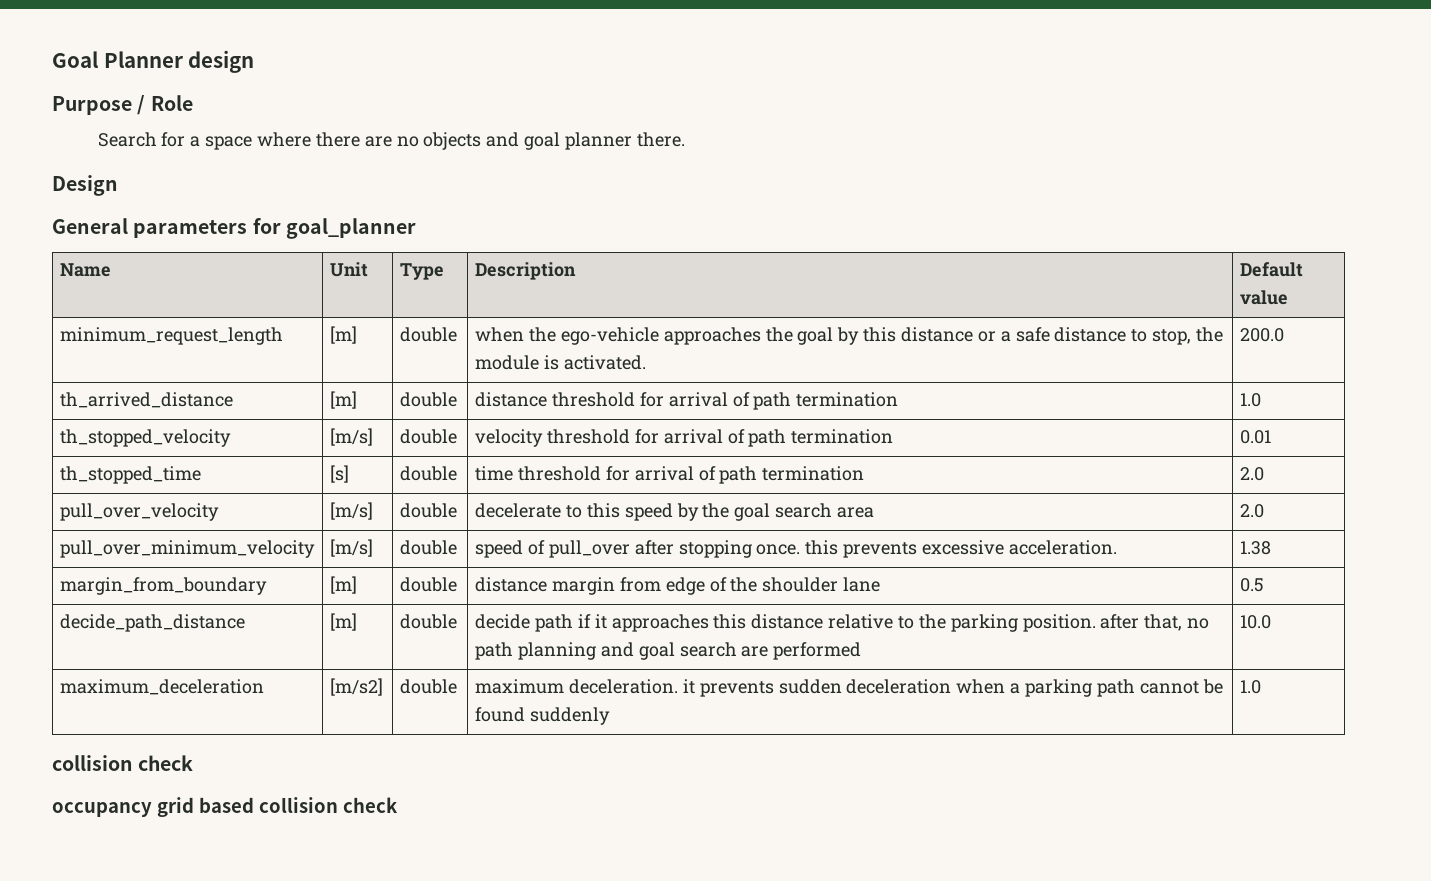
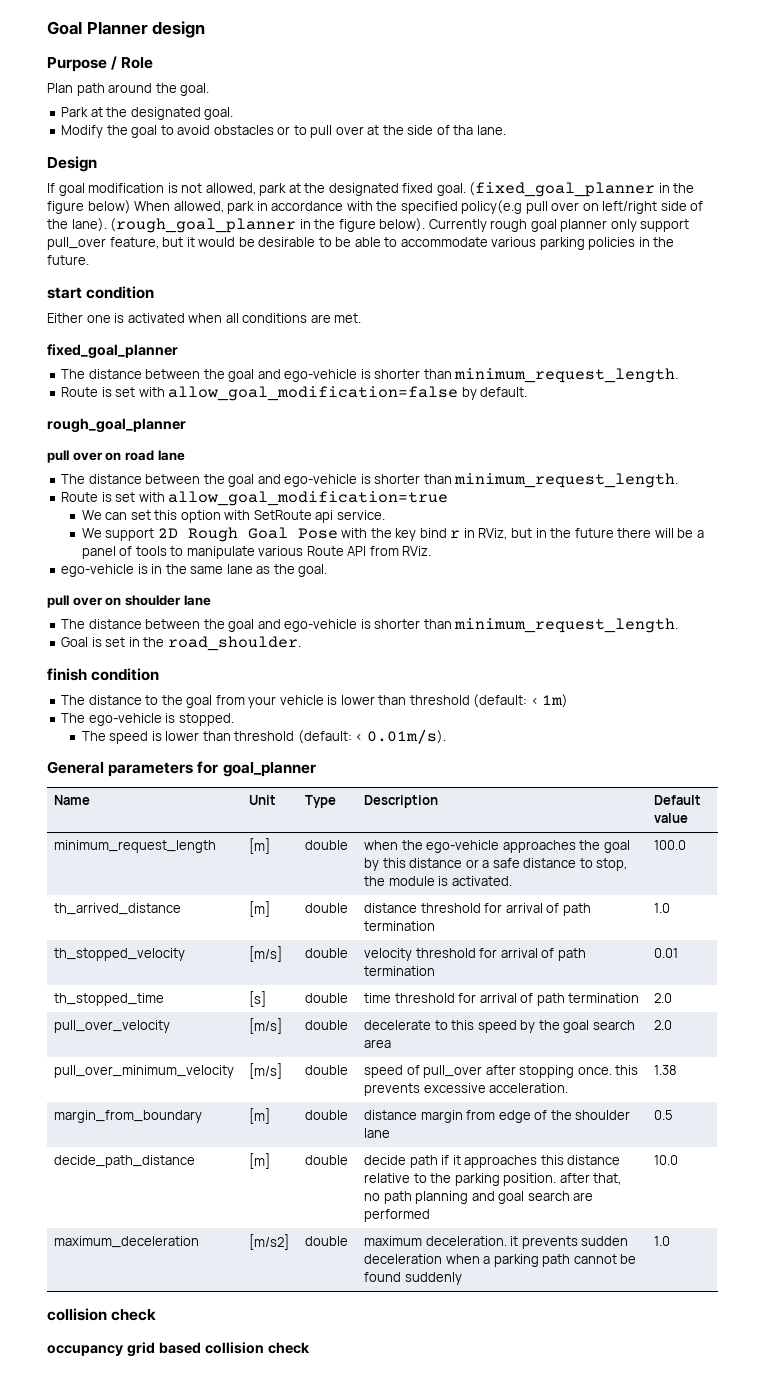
[97,132,685,150] [52,175,118,196] Search for a space where there are no objects and goal planner there. // Design -> [47,83,210,96] [61,107,234,120] [61,125,506,138] [47,156,97,172] [47,182,695,197] [47,200,704,214] [47,218,690,233] [47,237,675,250] [47,255,89,265] [47,286,155,299] [47,313,362,323] [47,344,178,359] [61,368,679,383] [61,386,528,401] [47,418,186,433] [47,450,185,463] [61,473,679,488] [61,491,449,506] [81,510,385,523] [81,527,704,542] [81,546,432,559] [61,564,328,577] [47,595,211,608] [61,618,679,633] [61,636,301,651] [47,668,160,681] [61,694,569,708] [61,713,234,726] [81,729,446,744] Plan path around the goal. // Park at the designated goal. // Modify the goal to avoid obstacles or to pull over at the side of tha lane. // Design // If goal modification is not allowed, park at the designated fixed goal. (fixed_goal_planner in the figure below) When allowed, park in accordance with the specified policy(e.g pull over on left/right side of the lane). (rough_goal_planner in the figure below). Currently rough goal planner only support pull_over feature, but it would be desirable to be able to accommodate various parking policies in the future. // start condition // Either one is activated when all conditions are met. // fixed_goal_planner // The distance between the goal and ego-vehicle is shorter than minimum_request_length. // Route is set with allow_goal_modification=false by default. // rough_goal_planner // pull over on road lane // The distance between the goal and ego-vehicle is shorter than minimum_request_length. // Route is set with allow_goal_modification=true // We can set this option with SetRoute api service. // We support 2D Rough Goal Pose with the key bind r in RViz, but in the future there will be a panel of tools to manipulate various Route API from RViz. // ego-vehicle is in the same lane as the goal. // pull over on shoulder lane // The distance between the goal and ego-vehicle is shorter than minimum_request_length. // Goal is set in the road_shoulder. // finish condition // The distance to the goal from your vehicle is lower than threshold (default: < 1m) // The ego-vehicle is stopped. // The speed is lower than threshold (default: < 0.01m/s).
[1240,328,1285,342] 200.0 -> [654,840,687,850] 100.0

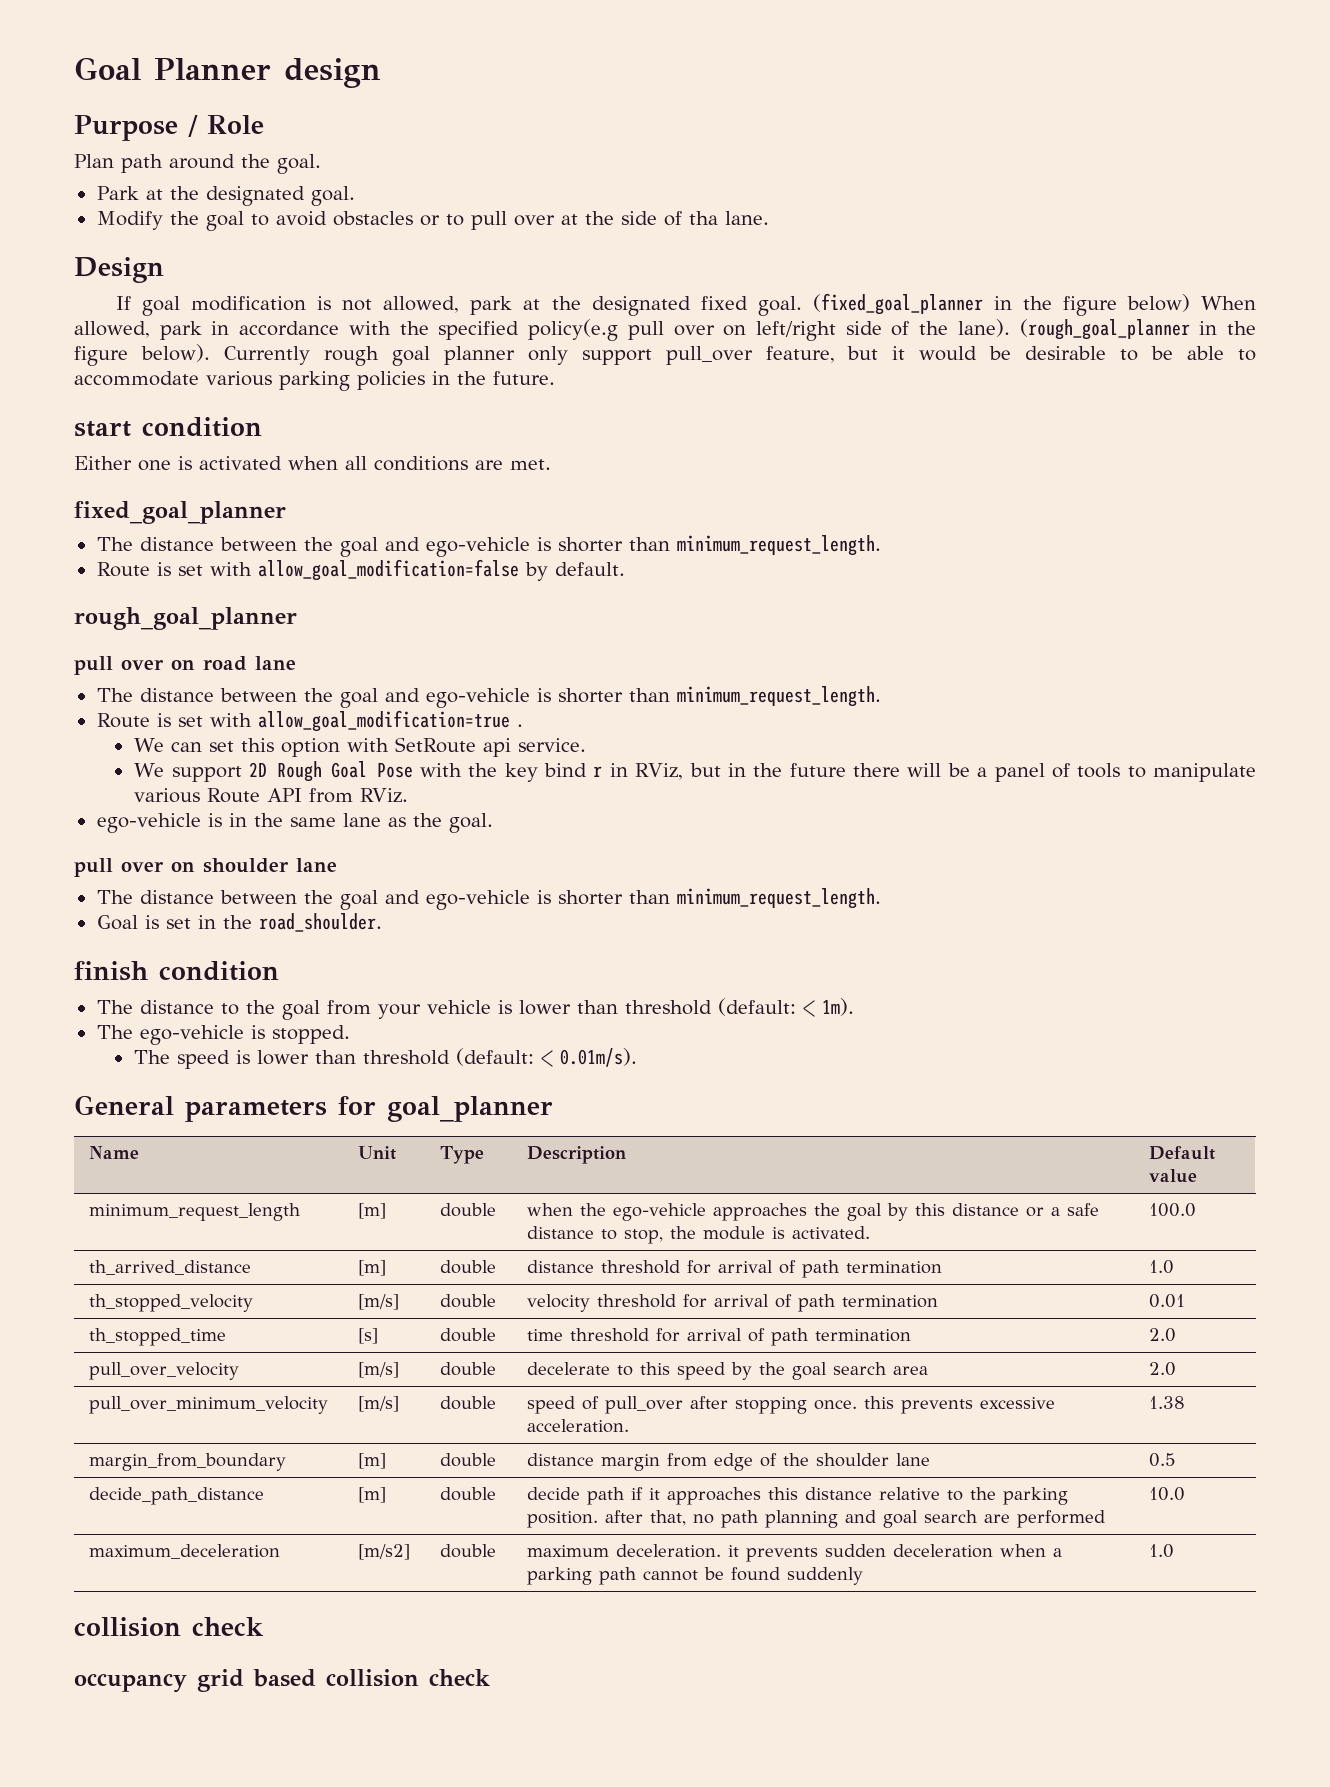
(449, 498) none -> [516,724,523,727] .
[542,694,569,708] 1m) -> [821,998,854,1016] 1m).

